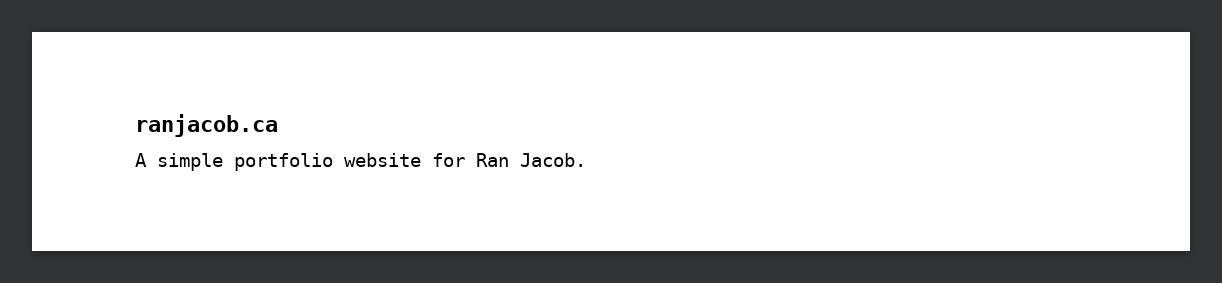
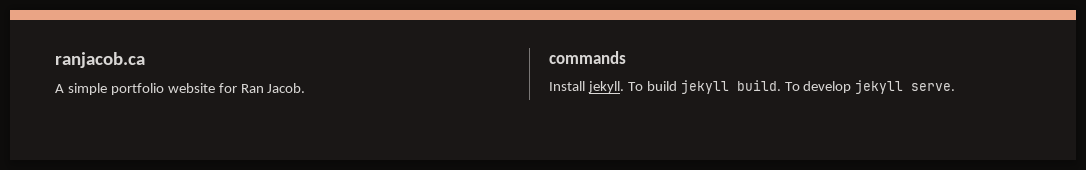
(586, 160) none -> [549,51,626,64] [549,80,956,94] // commands // Install jekyll. To build jekyll build. To develop jekyll serve.

